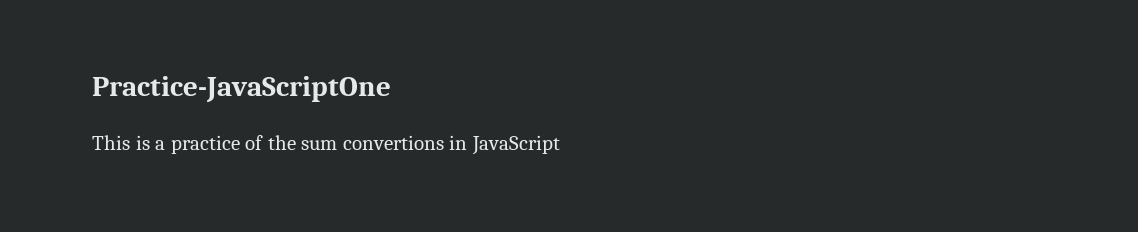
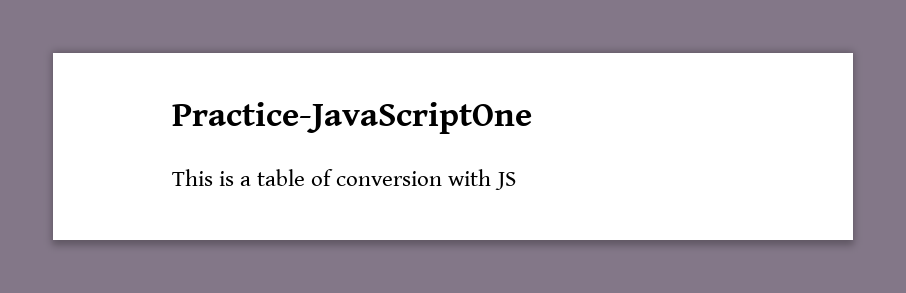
[170,135,560,155] practice of the sum convertions in JavaScript -> [257,169,516,190] table of conversion with JS

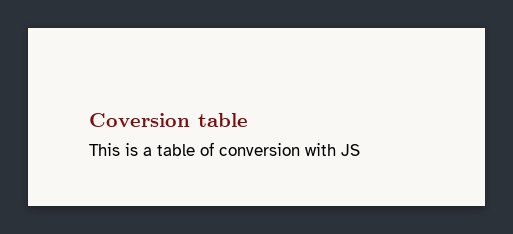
[172,102,532,134] Practice-JavaScriptOne -> [89,113,248,127] Coversion table

